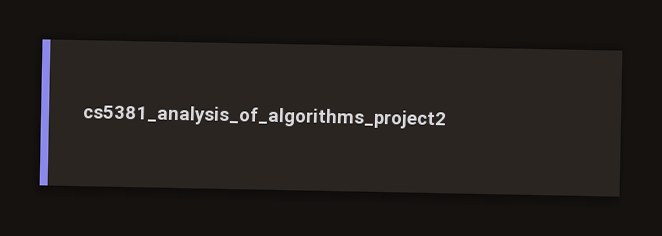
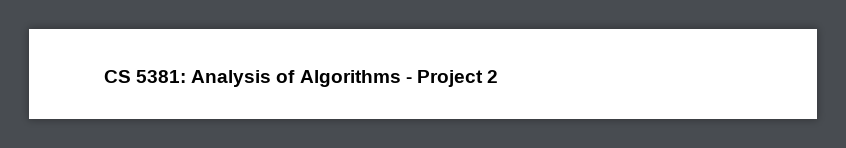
[82,104,447,130] cs5381_analysis_of_algorithms_project2 -> [104,70,498,87] CS 5381: Analysis of Algorithms - Project 2

